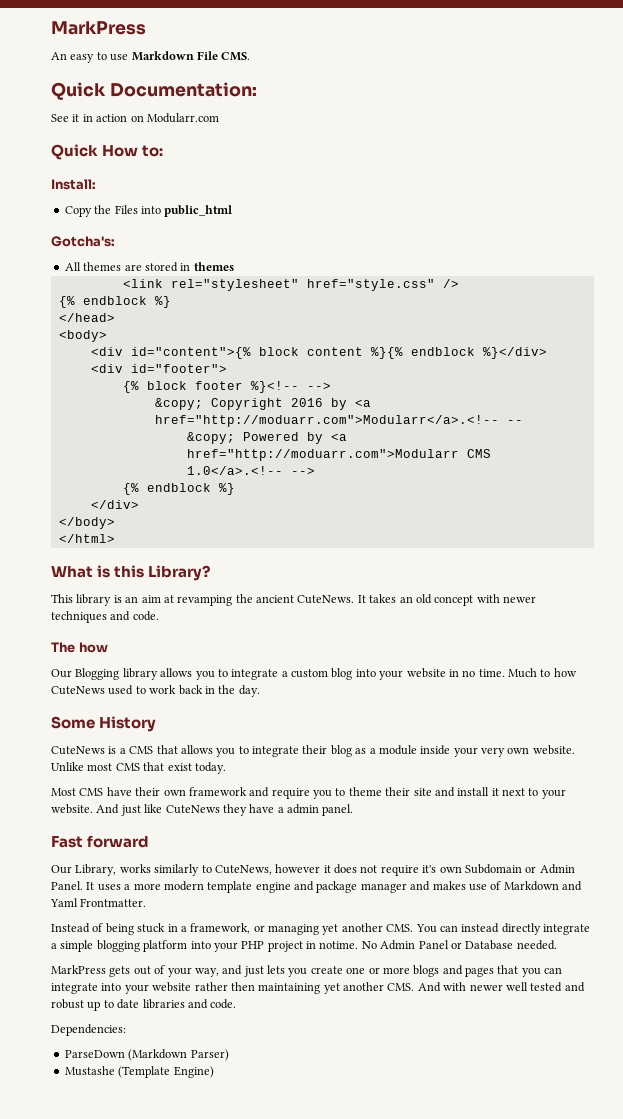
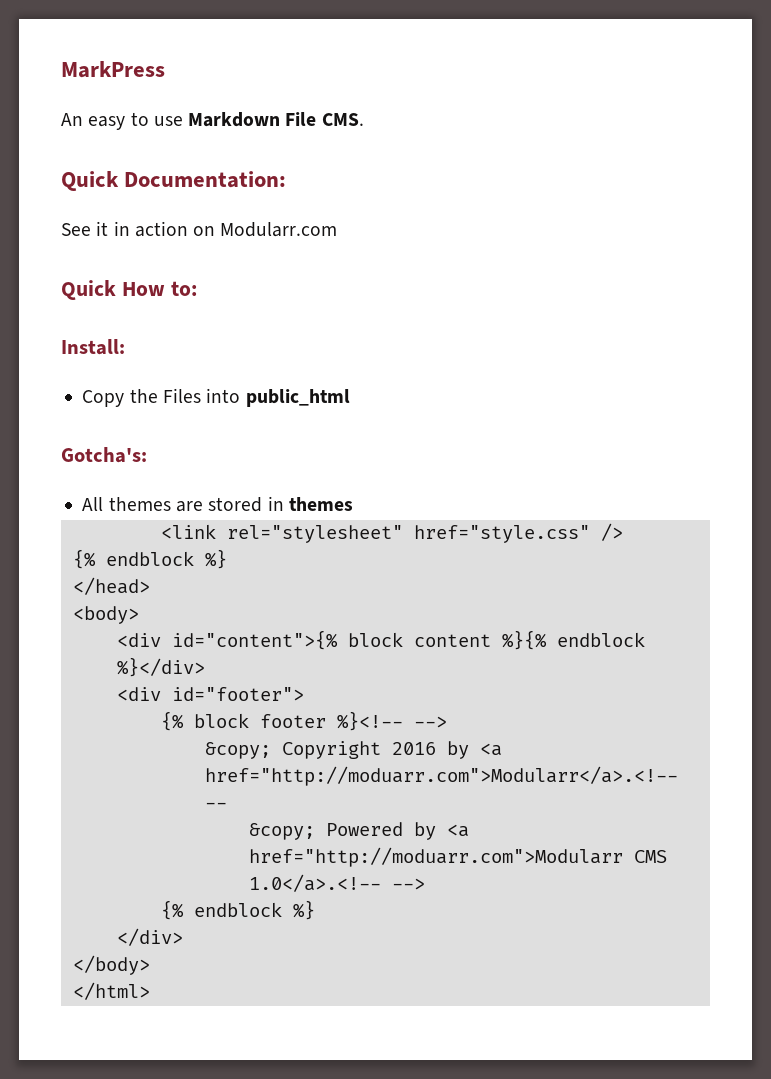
[51,565,211,581] [51,594,536,606] [51,611,159,623] [51,642,108,653] [51,668,577,680] [51,685,260,697] [51,716,157,732] [51,745,575,757] [51,762,226,774] [51,787,566,799] [51,804,354,816] [51,835,150,848] [51,864,575,876] [51,881,582,893] [50,898,147,907] [51,923,590,935] [51,940,557,952] [51,965,563,977] [51,982,585,994] [51,999,237,1011] [51,1024,126,1036] [64,1049,229,1061] [64,1066,214,1078] // What is this Library? // This library is an aim at revamping the ancient CuteNews. It takes an old concept with newer techniques and code. // The how // Our Blogging library allows you to integrate a custom blog into your website in no time. Much to how CuteNews used to work back in the day. // Some History // CuteNews is a CMS that allows you to integrate their blog as a module inside your very own website. Unlike most CMS that exist today. // Most CMS have their own framework and require you to theme their site and install it next to your website. And just like CuteNews they have a admin panel. // Fast forward // Our Library, works similarly to CuteNews, however it does not require it's own Subdomain or Admin Panel. It uses a more modern template engine and package manager and makes use of Markdown and Yaml Frontmatter. // Instead of being stuck in a framework, or managing yet another CMS. You can instead directly integrate a simple blogging platform into your PHP project in notime. No Admin Panel or Database needed. // MarkPress gets out of your way, and just lets you create one or more blogs and pages that you can integrate into your website rather then maintaining yet another CMS. And with newer well tested and robust up to date libraries and code. // Dependencies: // ParseDown (Markdown Parser) // Mustashe (Template Engine) -> (150, 991) none

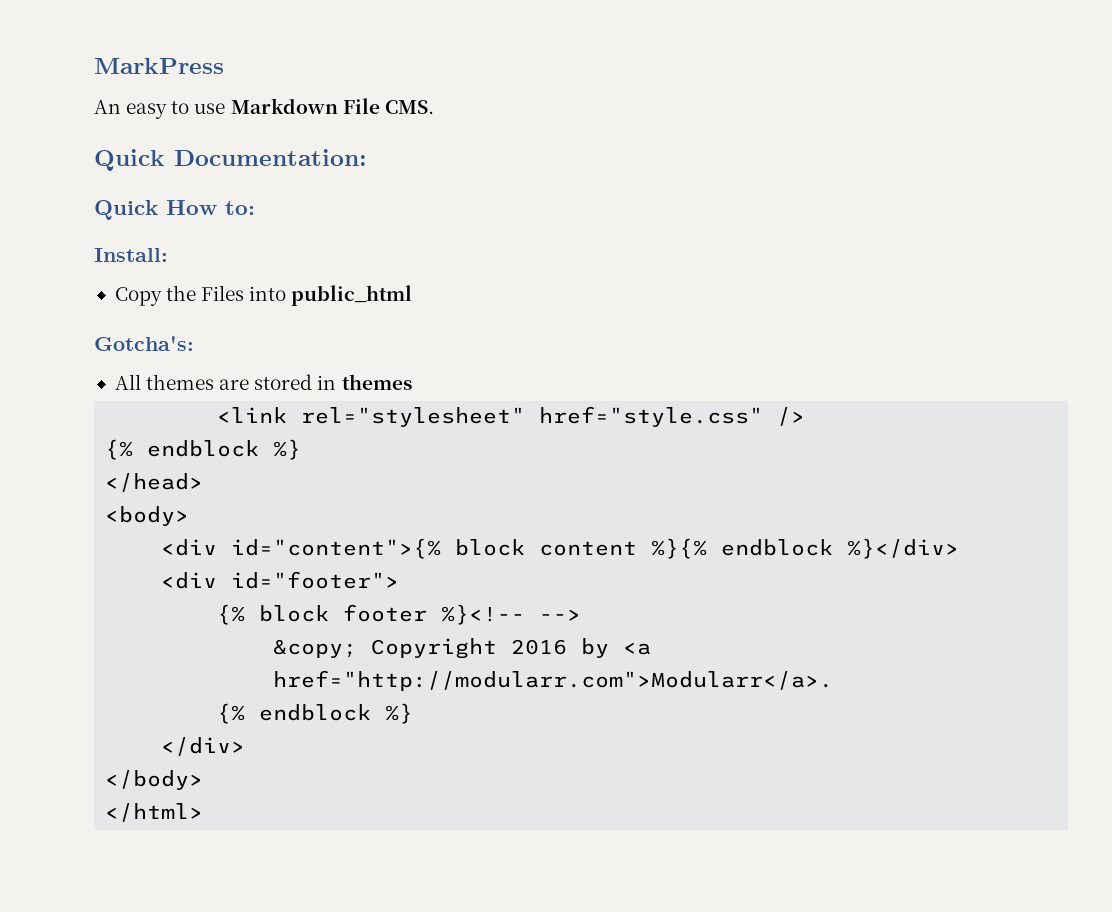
[61,221,338,237] // See it in action on Modularr.com -> (367, 157) none
[204,766,678,786] [204,802,227,809] [248,822,469,840] [248,847,667,867] [248,874,425,892] href="http://moduarr.com">Modularr</a>.<!-- -- // &copy; Powered by <a href="http://moduarr.com">Modularr CMS 1.0</a>.<!-- --> -> [273,670,834,691] href="http://modularr.com">Modularr</a>.

